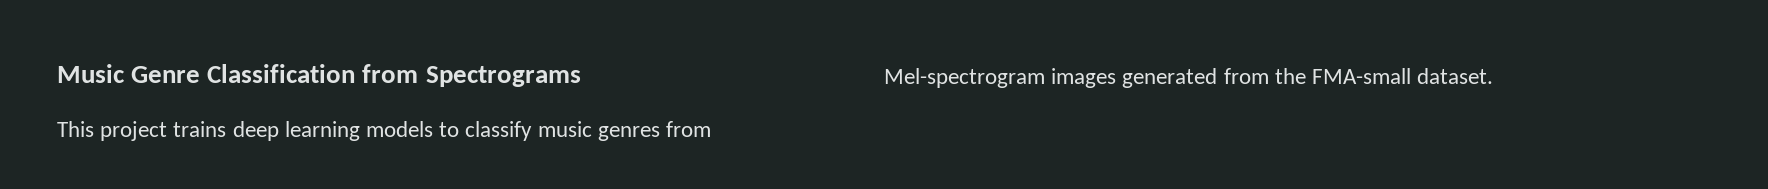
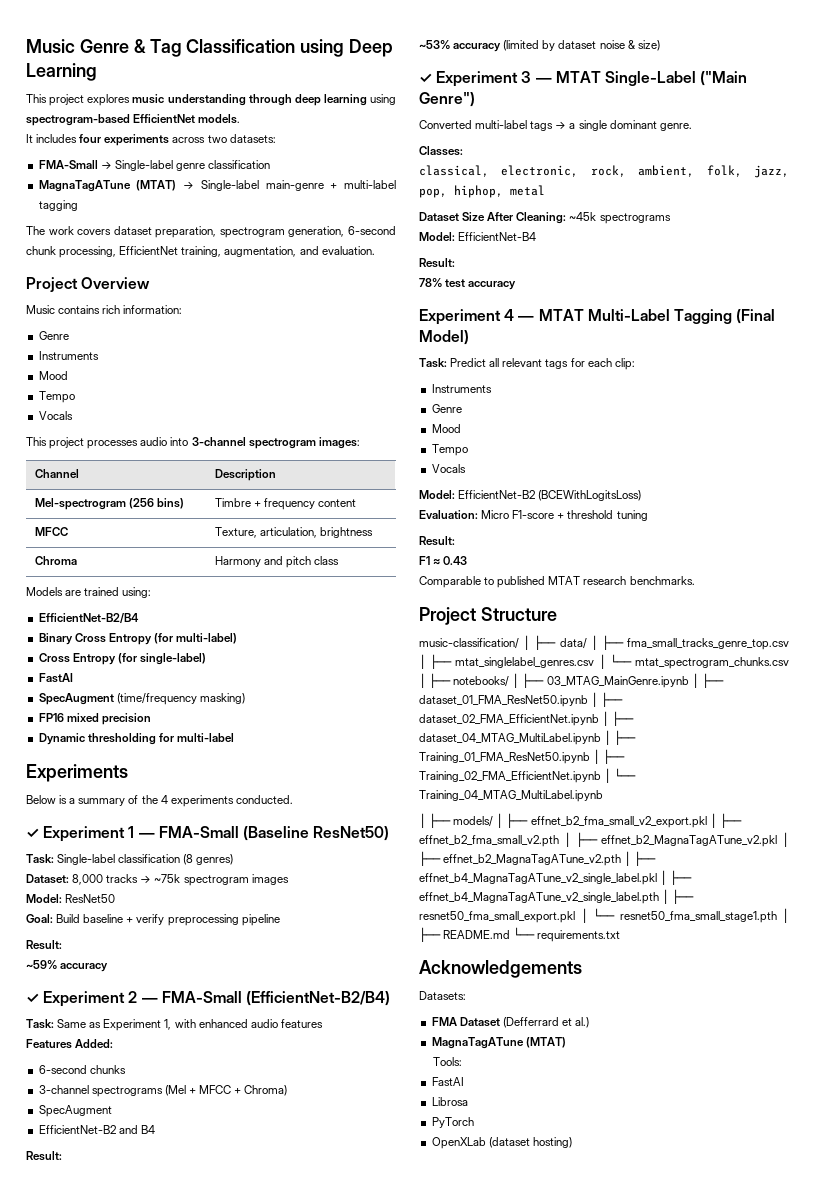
[207,64,581,87] [57,121,712,141] [884,68,1494,88] Classification from Spectrograms // This project trains deep learning models to classify music genres from Mel-spectrogram images generated from the FMA-small dataset. -> [133,39,394,57] [26,63,97,81] [26,94,396,106] [26,114,241,126] [26,134,276,146] [38,160,271,171] [38,180,396,192] [38,200,78,211] [26,226,396,238] [26,246,375,258] [26,277,151,292] [26,305,183,314] [38,331,69,340] [38,351,99,360] [38,371,68,380] [38,391,75,403] [38,411,73,420] [26,437,360,449] [34,469,79,478] [214,469,276,481] [34,498,185,510] [214,498,357,510] [34,527,68,536] [214,527,374,538] [34,556,77,565] [214,556,340,568] [26,587,152,598] [38,613,139,624] [38,633,238,645] [38,653,206,665] [38,673,73,683] [38,693,245,705] [38,713,151,725] [38,733,234,745] [26,764,128,782] [26,795,293,807] [26,826,390,842] [26,854,234,865] [26,874,289,886] [26,894,116,903] [26,914,280,926] [26,940,62,950] [26,960,109,972] [26,991,390,1007] [26,1019,323,1031] [26,1039,114,1049] [38,1065,126,1074] [38,1085,288,1097] [38,1105,112,1117] [38,1125,155,1134] [26,1151,62,1161] [419,40,660,52] [419,71,748,87] [419,92,475,107] [419,120,692,131] [419,146,463,156] [419,165,789,178] [419,185,545,198] [419,212,671,224] [419,232,537,241] [419,258,455,268] [419,278,517,290] [419,309,776,325] [419,330,469,345] [419,358,635,370] [431,384,492,393] [431,404,462,413] [431,424,461,433] [431,444,468,456] [431,464,466,473] [419,490,642,501] [419,510,648,521] [419,536,455,546] [419,556,468,565] [419,576,695,588] [419,607,557,625] [419,635,789,650] [419,654,789,669] [419,673,724,688] [419,692,624,707] [419,711,635,726] [419,730,637,745] [419,749,626,764] [419,768,637,783] [419,790,603,802] [419,813,742,828] [419,832,789,847] [419,851,657,866] [419,870,693,885] [419,889,695,904] [419,908,789,923] [419,927,621,942] [419,960,582,978] [419,991,466,1000] [431,1017,590,1028] [431,1037,566,1049] [433,1057,463,1066] [431,1077,464,1086] [431,1097,468,1106] [431,1117,474,1128] [431,1137,572,1149] & Tag Classification using Deep Learning // This project explores music understanding through deep learning using spectrogram-based EfficientNet models. // It includes four experiments across two datasets: // FMA-Small → Single-label genre classification // MagnaTagATune (MTAT) → Single-label main-genre + multi-label tagging // The work covers dataset preparation, spectrogram generation, 6-second chunk processing, EfficientNet training, augmentation, and evaluation. // Project Overview // Music contains rich information: // Genre // Instruments // Mood // Tempo // Vocals // This project processes audio into 3-channel spectrogram images: // Channel | Description // Mel-spectrogram (256 bins) | Timbre + frequency content // MFCC | Texture, articulation, brightness // Chroma | Harmony and pitch class // Models are trained using: // EfficientNet-B2/B4 // Binary Cross Entropy (for multi-label) // Cross Entropy (for single-label) // FastAI // SpecAugment (time/frequency masking) // FP16 mixed precision // Dynamic thresholding for multi-label // Experiments // Below is a summary of the 4 experiments conducted. // ✓ Experiment 1 — FMA-Small (Baseline ResNet50) // Task: Single-label classification (8 genres) // Dataset: 8,000 tracks → ~75k spectrogram images // Model: ResNet50 // Goal: Build baseline + verify preprocessing pipeline // Result: // ~59% accuracy // ✓ Experiment 2 — FMA-Small (EfficientNet-B2/B4) // Task: Same as Experiment 1, with enhanced audio features // Features Added: // 6-second chunks // 3-channel spectrograms (Mel + MFCC + Chroma) // SpecAugment // EfficientNet-B2 and B4 // Result: // ~53% accuracy (limited by dataset noise & size) // ✓ Experiment 3 — MTAT Single-Label ("Main Genre") // Converted multi-label tags → a single dominant genre. // Classes: // classical, electronic, rock, ambient, folk, jazz, pop, hiphop, metal // Dataset Size After Cleaning: ~45k spectrograms // Model: EfficientNet-B4 // Result: // 78% test accuracy // Experiment 4 — MTAT Multi-Label Tagging (Final Model) // Task: Predict all relevant tags for each clip: // Instruments // Genre // Mood // Tempo // Vocals // Model: EfficientNet-B2 (BCEWithLogitsLoss) // Evaluation: Micro F1-score + threshold tuning // Result: // F1 ≈ 0.43 // Comparable to published MTAT research benchmarks. // Project Structure // music-classification/ │ ├── data/ │ ├── fma_small_tracks_genre_top.csv │ ├── mtat_singlelabel_genres.csv │ └── mtat_spectrogram_chunks.csv │ ├── notebooks/ │ ├── 03_MTAG_MainGenre.ipynb │ ├── dataset_01_FMA_ResNet50.ipynb │ ├── dataset_02_FMA_EfficientNet.ipynb │ ├── dataset_04_MTAG_MultiLabel.ipynb │ ├── Training_01_FMA_ResNet50.ipynb │ ├── Training_02_FMA_EfficientNet.ipynb │ └── Training_04_MTAG_MultiLabel.ipynb // │ ├── models/ │ ├── effnet_b2_fma_small_v2_export.pkl │ ├── effnet_b2_fma_small_v2.pth │ ├── effnet_b2_MagnaTagATune_v2.pkl │ ├── effnet_b2_MagnaTagATune_v2.pth │ ├── effnet_b4_MagnaTagATune_v2_single_label.pkl │ ├── effnet_b4_MagnaTagATune_v2_single_label.pth │ ├── resnet50_fma_small_export.pkl │ └── resnet50_fma_small_stage1.pth │ ├── README.md └── requirements.txt // Acknowledgements // Datasets: // FMA Dataset (Defferrard et al.) // MagnaTagATune (MTAT) // Tools: // FastAI // Librosa // PyTorch // OpenXLab (dataset hosting)

